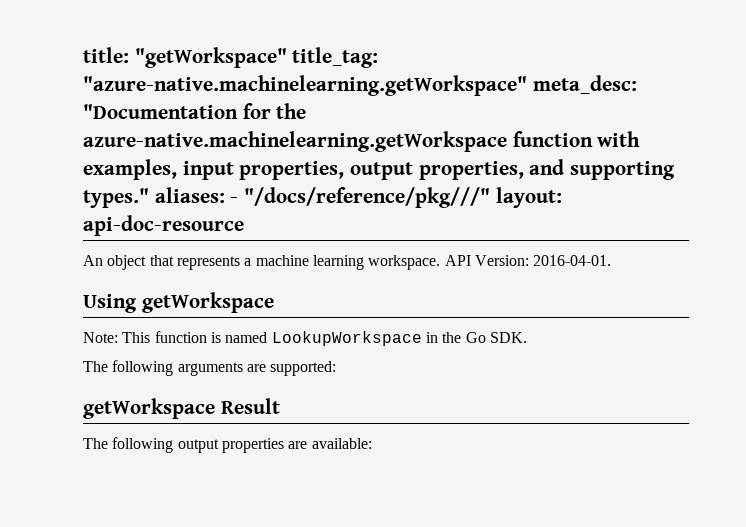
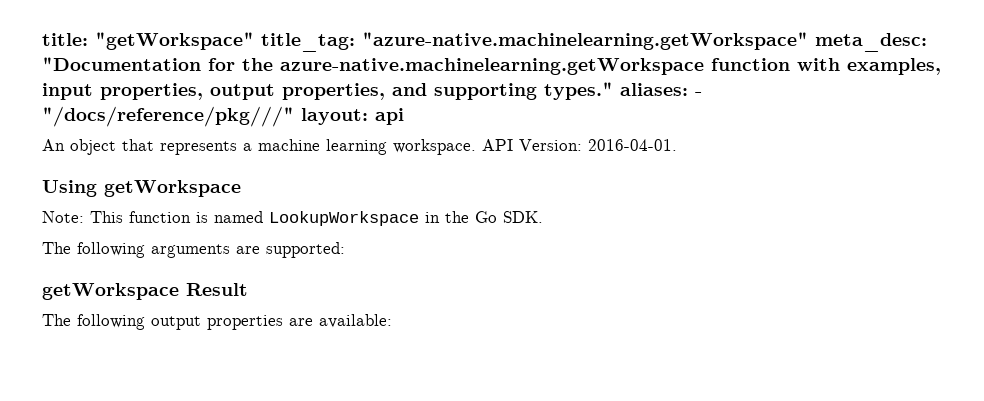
[83,215,244,236] api-doc-resource -> [375,108,404,125] api

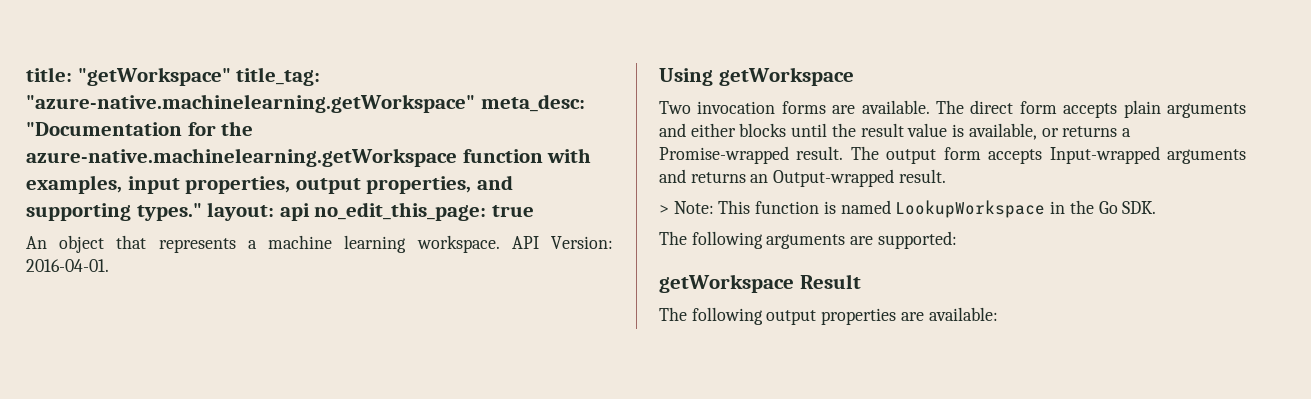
[620,83,702,96] [42,106,294,127] aliases: - "/docs/reference/pkg///" -> (202, 212) none
(404, 116) none -> [314,202,534,221] no_edit_this_page: true
(241, 188) none -> [659,100,1246,118] [659,123,1131,140] [659,146,1246,164] [659,169,946,187] [659,205,669,214] Two invocation forms are available. The direct form accepts plain arguments and either blocks until the result value is available, or returns a Promise-wrapped result. The output form accepts Input-wrapped arguments and returns an Output-wrapped result. // >

